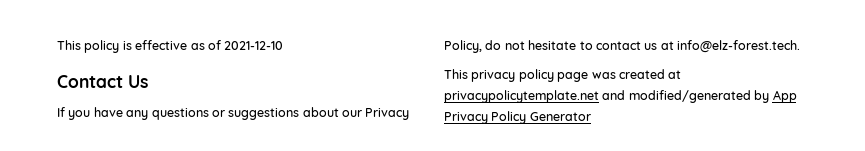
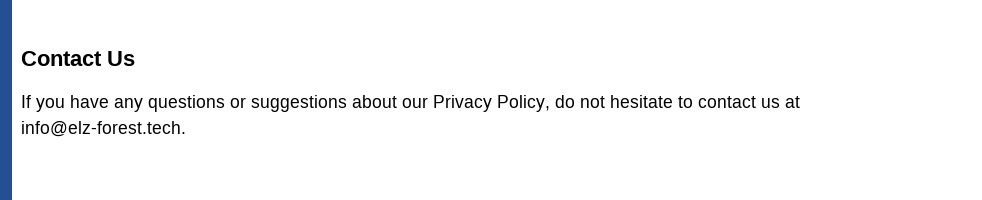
[57,40,284,53] This policy is effective as of 2021-12-10 // -> (21, 58) none
[444,69,682,82] [444,90,797,103] [444,111,591,124] // This privacy policy page was created at privacypolicytemplate.net and modified/generated by App Privacy Policy Generator -> (186, 129) none

